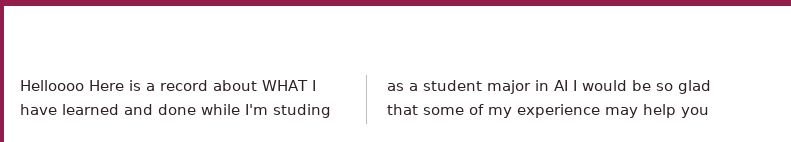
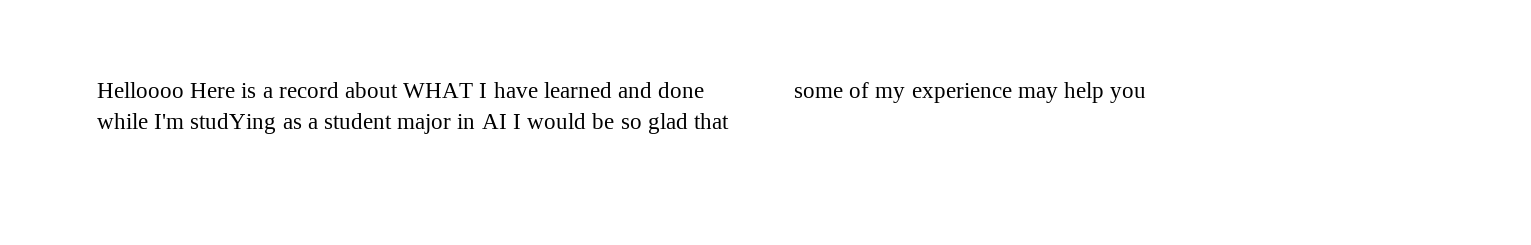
[273,104,331,118] studing -> [190,113,277,134] studYing

